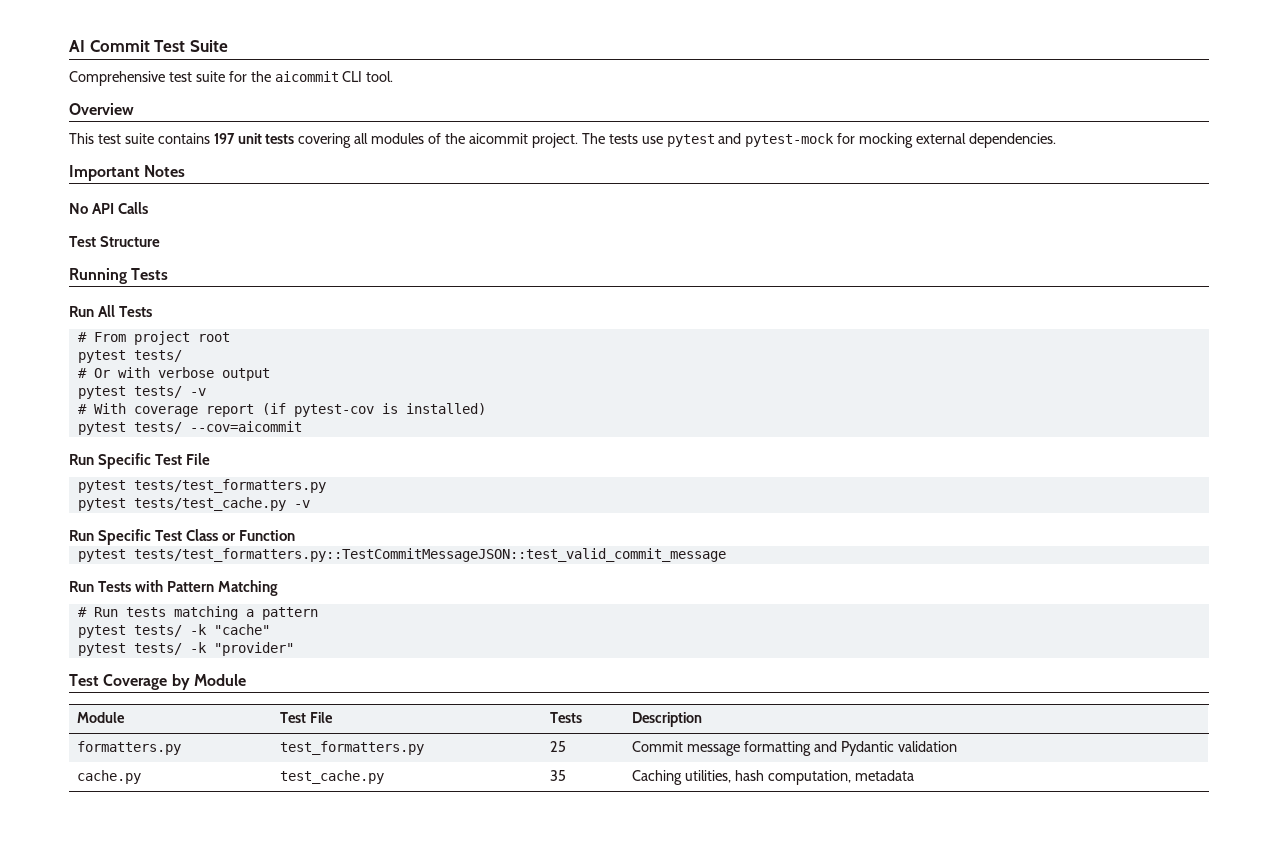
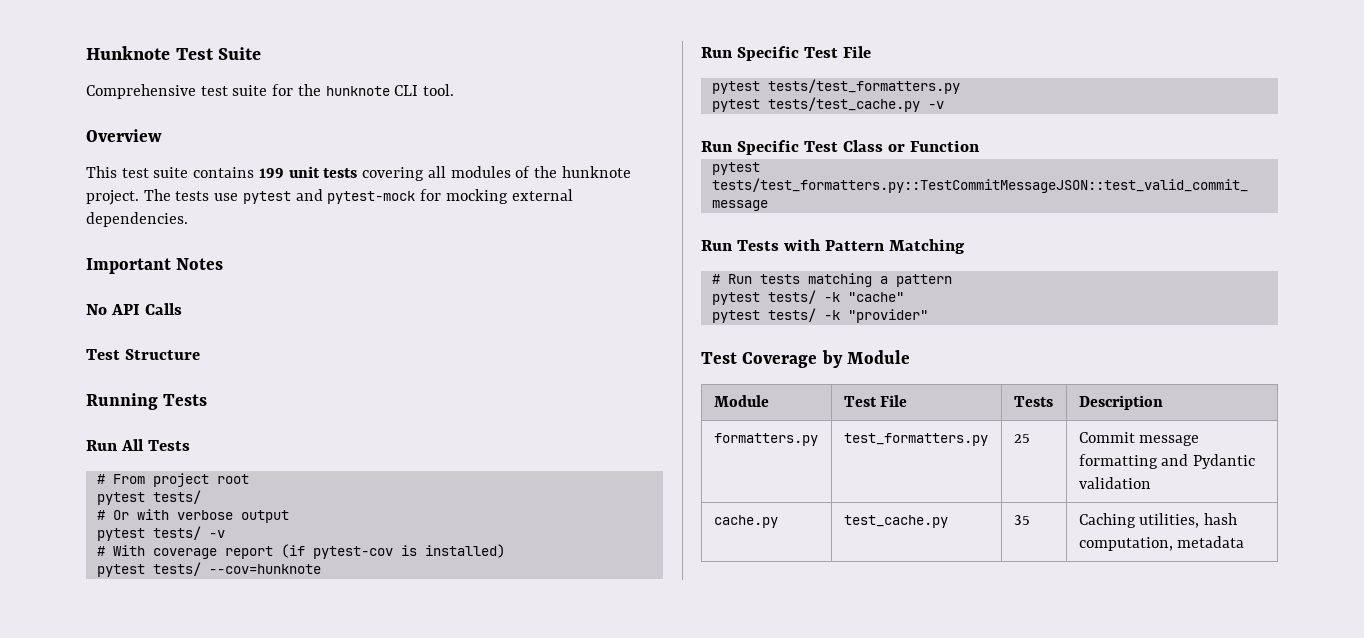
[69,40,150,52] AI Commit -> [86,46,170,60] Hunknote
[274,71,339,82] aicommit -> [325,86,390,96] hunknote
[213,133,235,144] 197 -> [258,168,284,178] 199
[468,133,528,144] aicommit -> [561,166,631,178] hunknote
[189,421,302,432] --cov=aicommit -> [208,564,321,574] --cov=hunknote

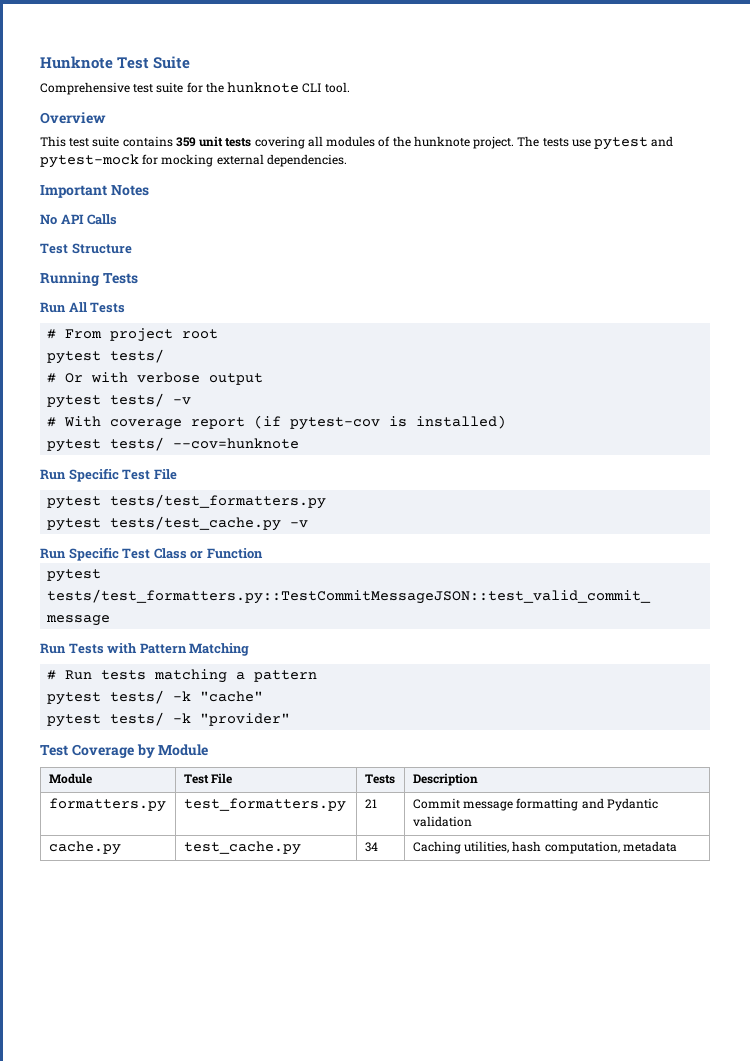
[258,168,284,178] 199 -> [175,137,196,147] 359
[1013,434,1030,443] 25 -> [364,799,377,808] 21
[1013,515,1030,525] 35 -> [364,842,378,852] 34

